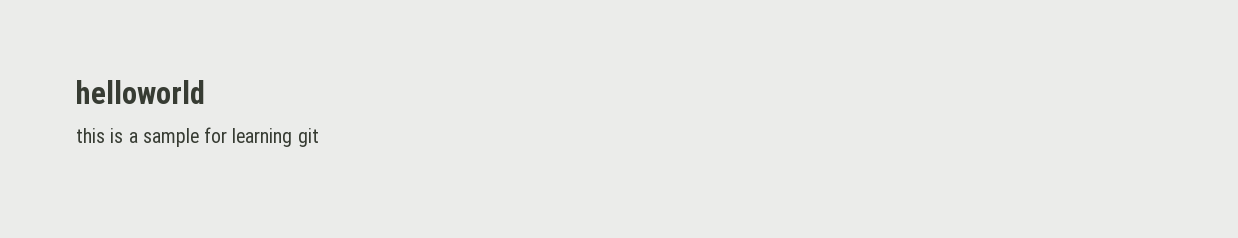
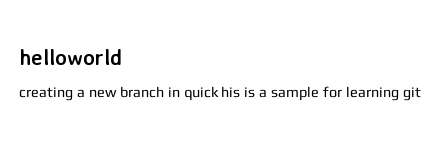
[76,128,105,143] this -> [19,86,241,101] creating a new branch in quick his

